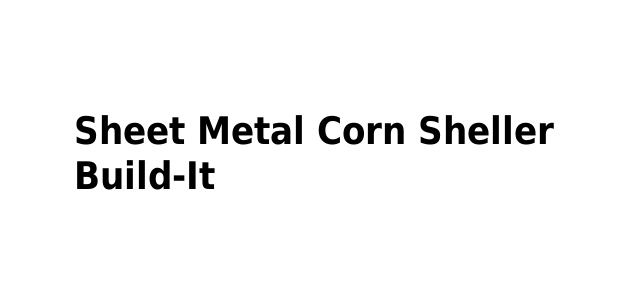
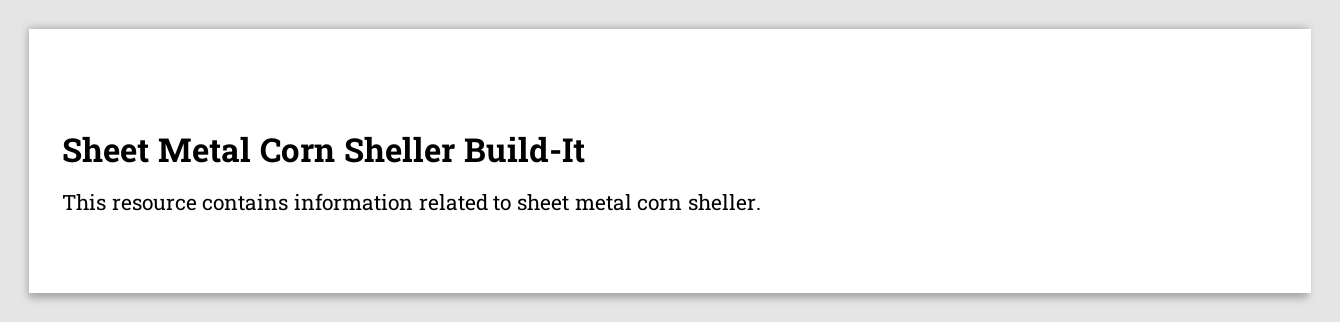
(215, 175) none -> [62,193,762,211] // This resource contains information related to sheet metal corn sheller.

